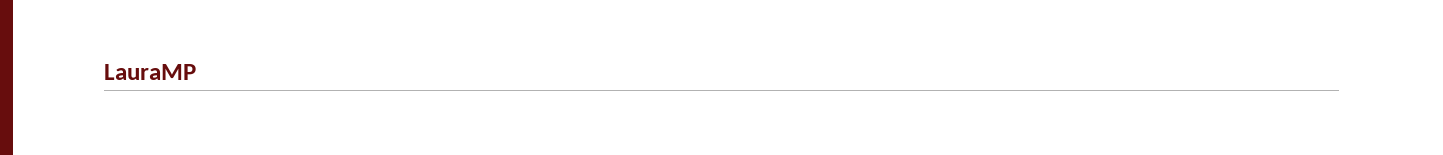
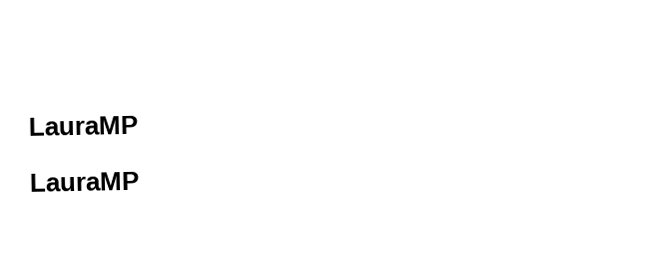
[104,64,196,80] LauraMP -> [28,115,138,136] [29,171,139,192] LauraMP // LauraMP

